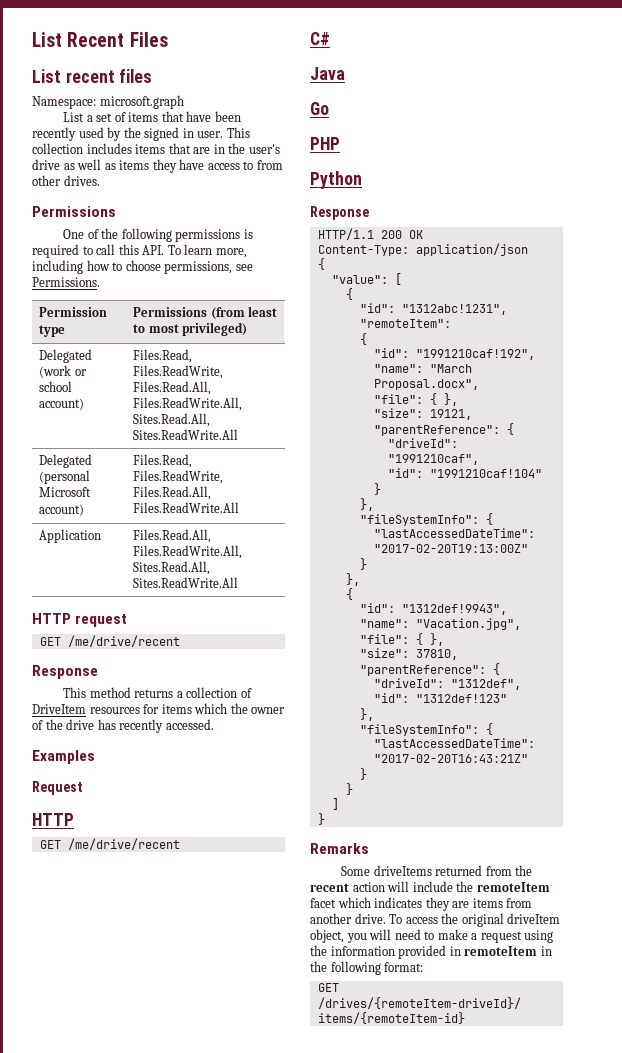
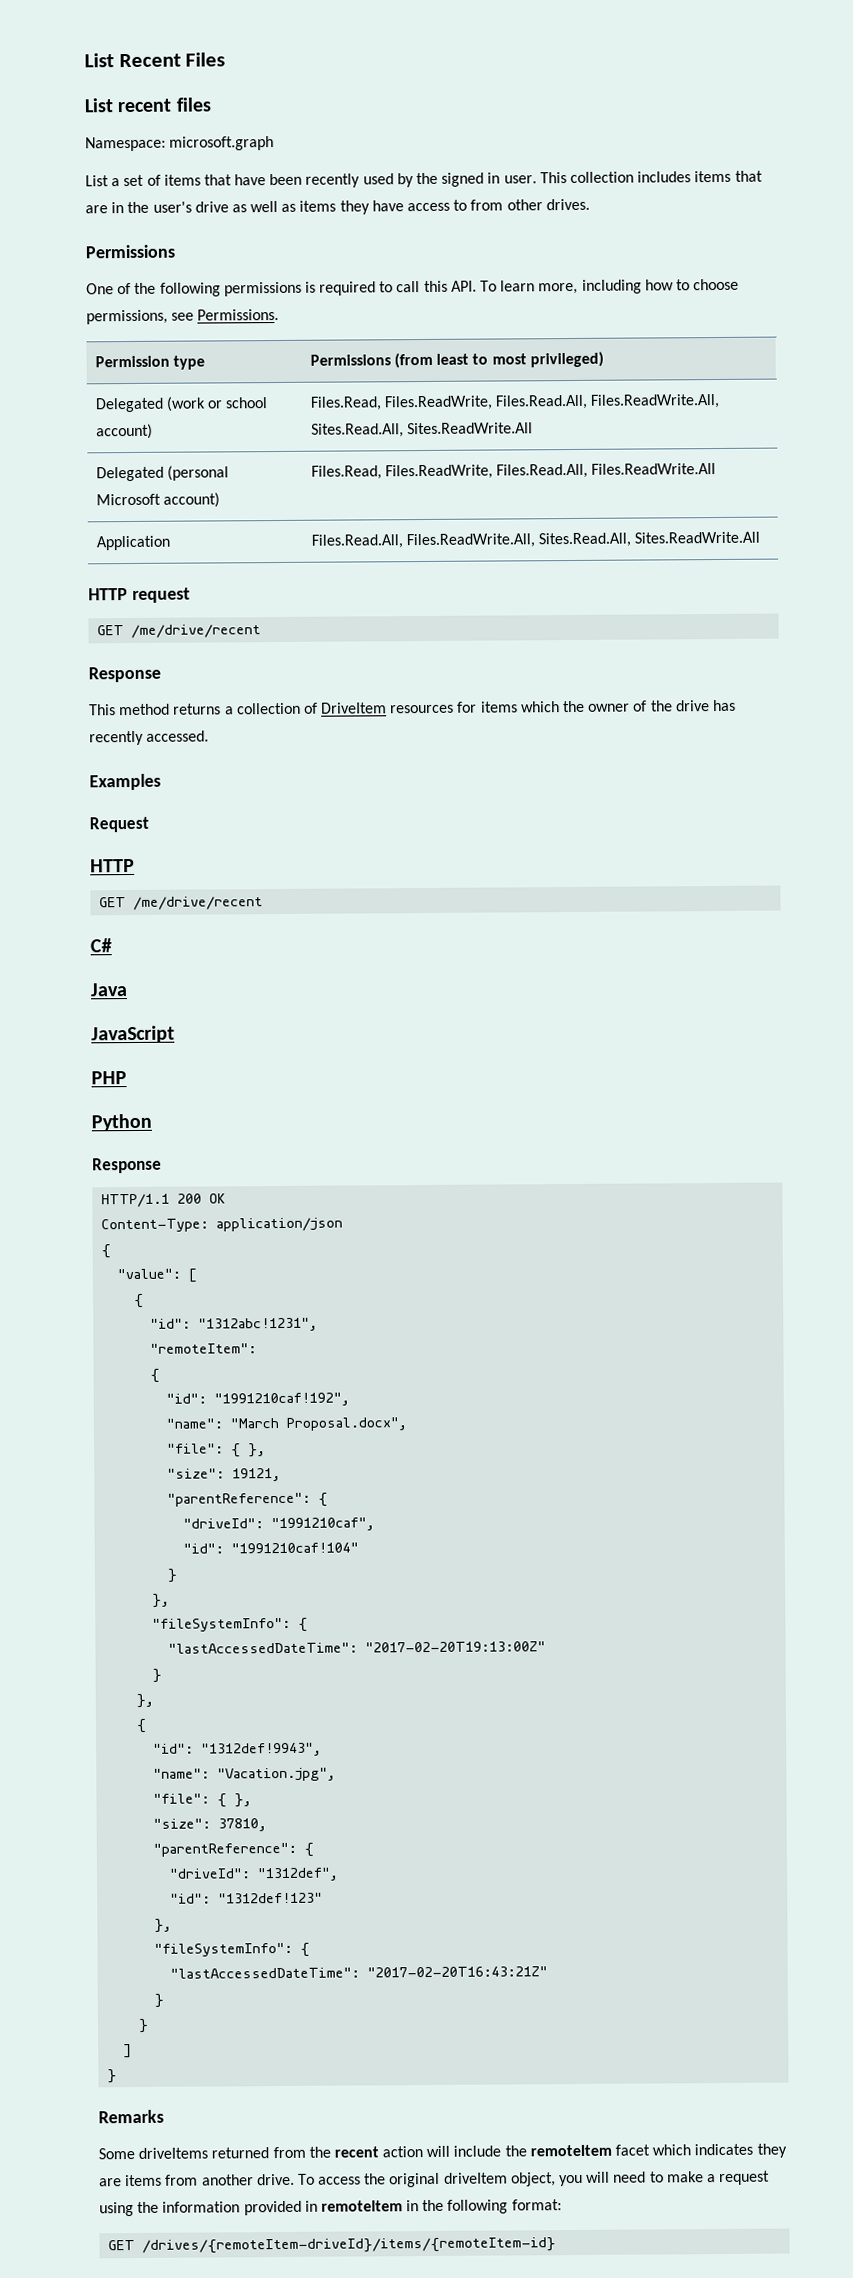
[310,102,329,115] Go -> [91,1025,175,1044] JavaScript

